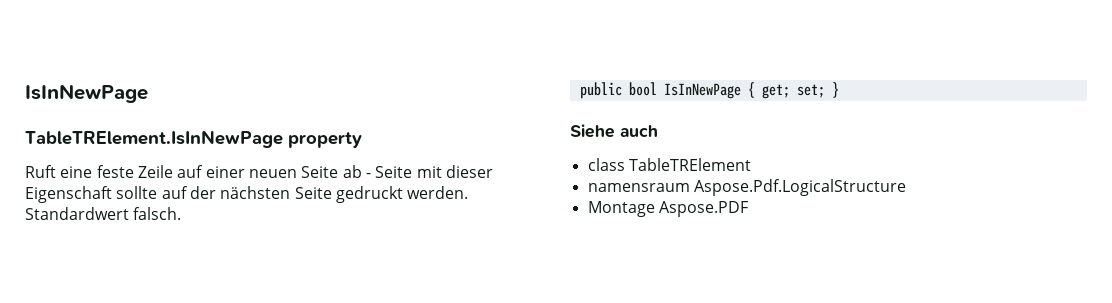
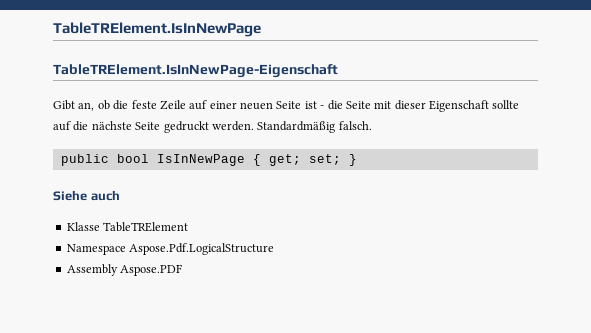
[25,84,148,103] [25,130,362,148] [25,165,93,178] IsInNewPage // TableTRElement.IsInNewPage property // Ruft eine -> [53,22,261,37] [53,64,338,78] [53,100,129,111] TableTRElement.IsInNewPage // TableTRElement.IsInNewPage-Eigenschaft // Gibt an, ob die
[342,165,371,178] ab - -> [304,100,343,110] ist - die
[189,186,291,199] der nächsten -> [73,121,132,131] die nächste
[25,207,129,220] Standardwert -> [257,121,336,133] Standardmäßig
[587,158,625,171] class -> [66,222,100,231] Klasse
[587,183,690,192] namensraum -> [66,244,126,255] Namespace
[587,201,655,217] Montage -> [66,264,118,276] Assembly

